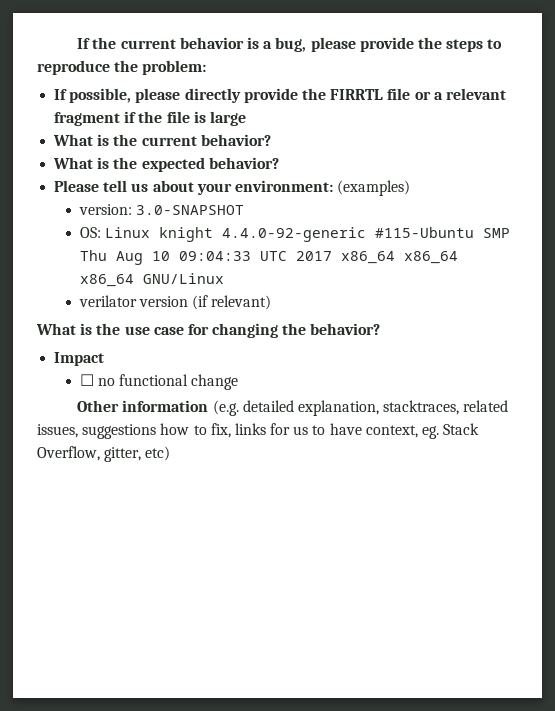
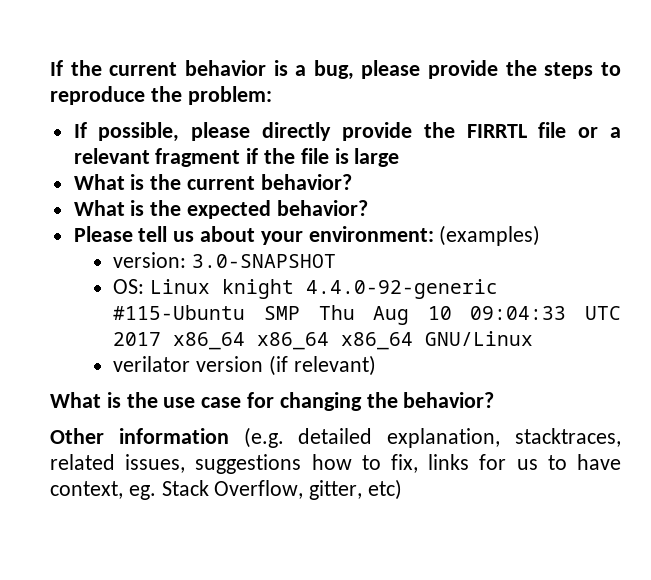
[54,352,105,366] [79,374,239,390] // Impact // ☐ no functional change -> (495, 400) none

